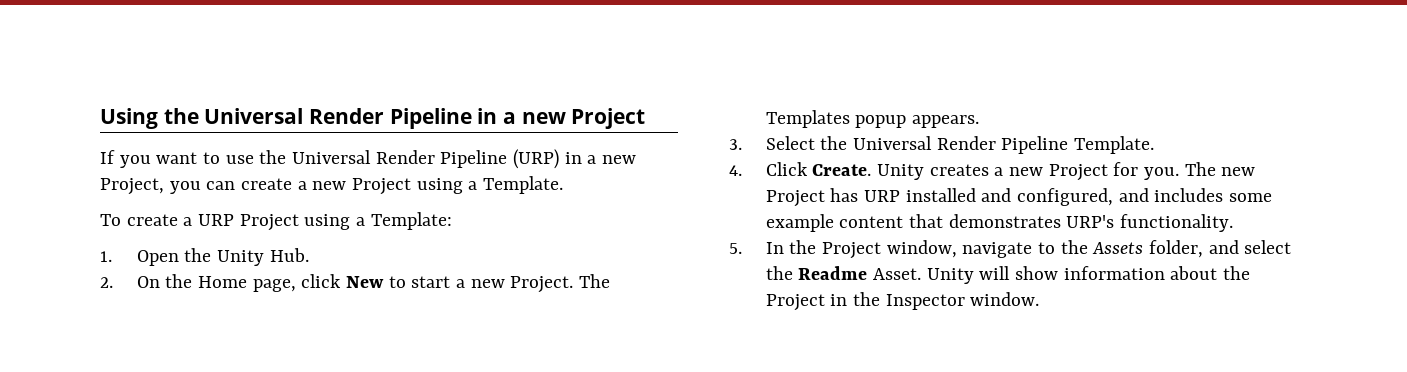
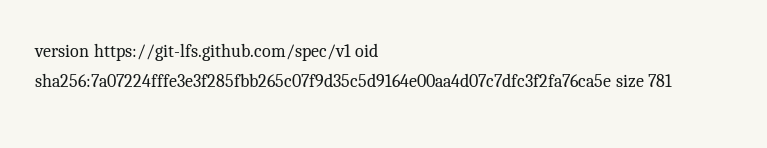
[100,108,646,129] [100,149,637,169] [100,176,564,195] [100,212,452,231] [100,248,309,266] [100,274,611,293] [765,110,980,128] [729,136,1155,154] [729,162,1256,181] [765,188,1273,207] [765,214,1234,232] [729,240,1292,259] [765,266,1251,284] [765,292,1040,311] Using the Universal Render Pipeline in a new Project // If you want to use the Universal Render Pipeline (URP) in a new Project, you can create a new Project using a Template. // To create a URP Project using a Template: // 1. Open the Unity Hub. // 2. On the Home page, click New to start a new Project. The Templates popup appears. // 3. Select the Universal Render Pipeline Template. // 4. Click Create. Unity creates a new Project for you. The new Project has URP installed and configured, and includes some example content that demonstrates URP's functionality. // 5. In the Project window, navigate to the Assets folder, and select the Readme Asset. Unity will show information about the Project in the Inspector window. -> [34,43,379,61] [35,73,673,88] version https://git-lfs.github.com/spec/v1 oid sha256:7a07224fffe3e3f285fbb265c07f9d35c5d9164e00aa4d07c7dfc3f2fa76ca5e size 781

